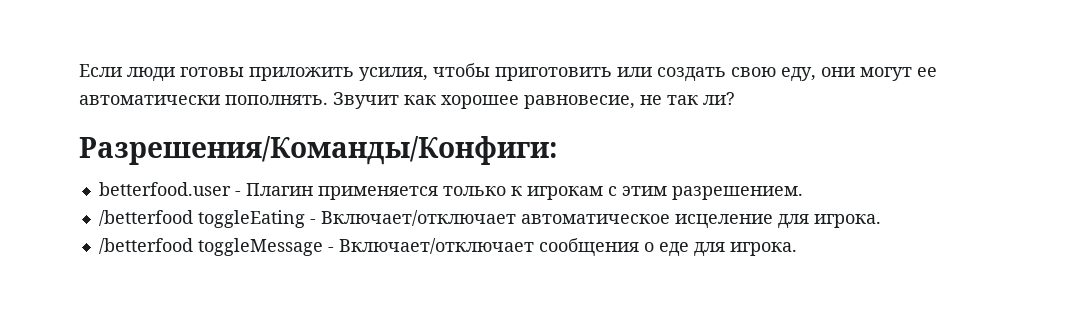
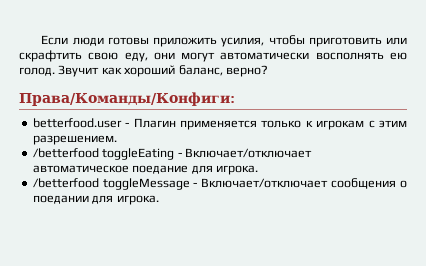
[657,67,726,82] создать -> [19,50,82,62] скрафтить
[917,67,937,77] [79,92,735,109] [79,136,558,165] ее автоматически пополнять. Звучит как хорошее равновесие, не так ли? // Разрешения/Команды/Конфиги: -> [220,52,407,60] [19,65,268,77] [19,92,235,106] автоматически восполнять ею голод. Звучит как хороший баланс, верно? // Права/Команды/Конфиги:
[674,214,773,229] исцеление -> [132,165,189,174] поедание
[658,242,689,257] еде -> [32,195,89,204] поедании

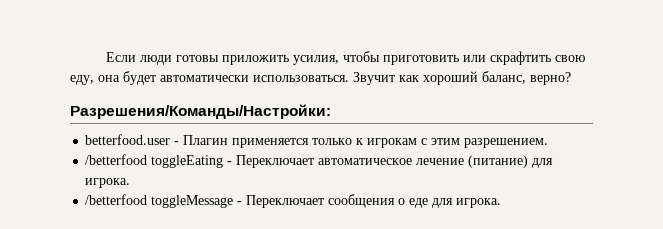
[153,52,407,62] [19,67,55,76] они могут автоматически восполнять ею голод. -> [98,71,349,85] она будет автоматически использоваться.
[19,92,235,106] Права/Команды/Конфиги: -> [70,104,331,119] Разрешения/Команды/Настройки:
[184,148,312,158] [32,165,189,174] Включает/отключает автоматическое поедание -> [236,155,529,168] Переключает автоматическое лечение (питание)
[201,178,329,188] Включает/отключает -> [246,195,325,208] Переключает
[32,195,89,204] поедании -> [409,198,429,208] еде

